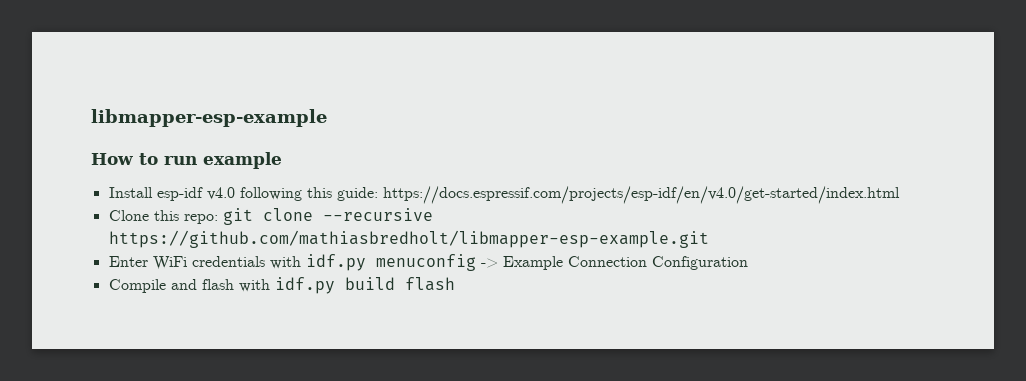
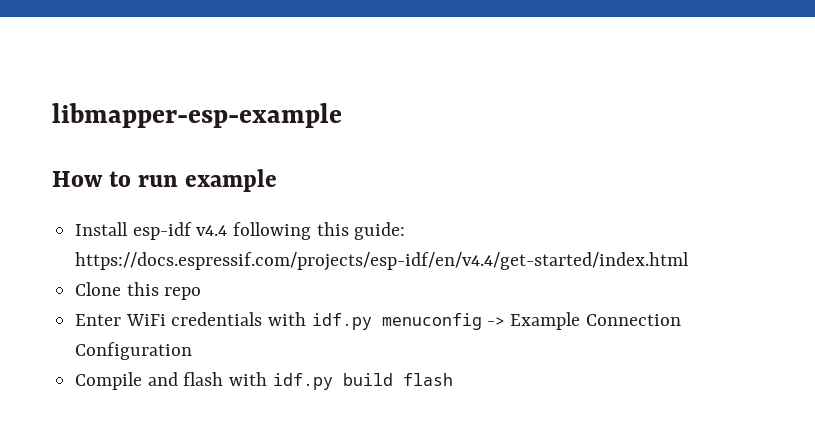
[206,187,235,200] v4.0 -> [196,225,228,236] v4.4
[382,186,900,204] https://docs.espressif.com/projects/esp-idf/en/v4.0/get-started/index.html -> [75,252,690,271] https://docs.espressif.com/projects/esp-idf/en/v4.4/get-started/index.html
[183,208,433,225] [108,230,709,248] repo: git clone --recursive https://github.com/mathiasbredholt/libmapper-esp-example.git -> [164,287,202,300] repo

